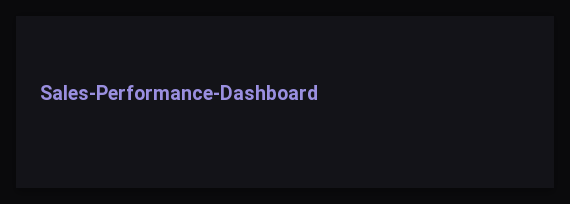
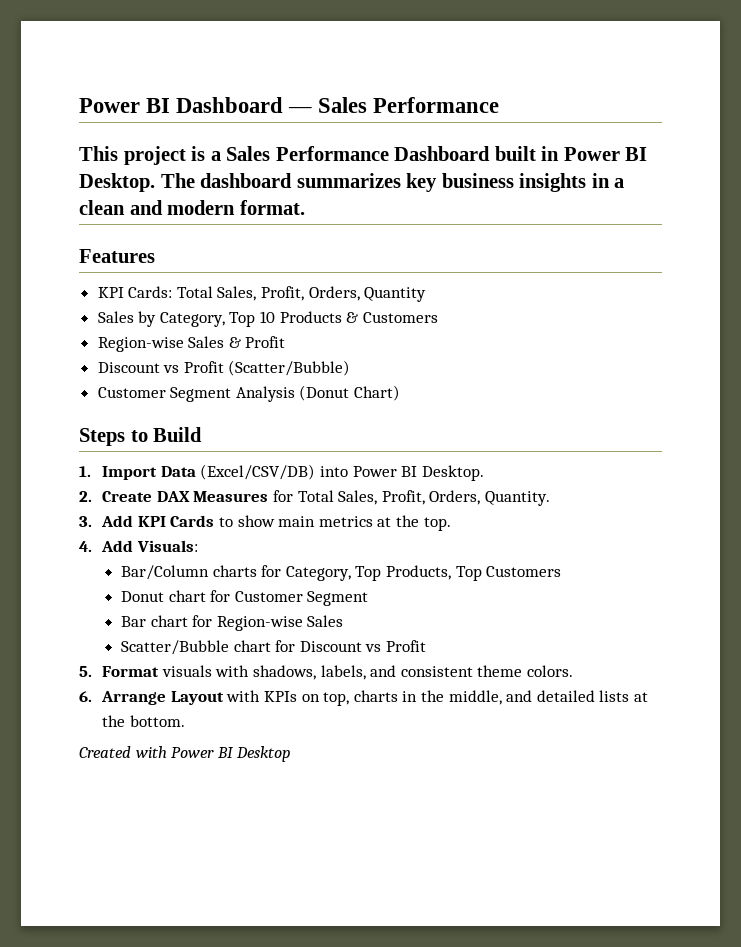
[40,85,318,100] Sales-Performance-Dashboard -> [79,97,500,113] [79,146,648,165] [79,173,625,192] [79,200,305,215] [79,249,155,263] [97,286,427,302] [97,311,438,327] [97,336,286,352] [97,360,351,376] [97,385,401,402] [79,427,203,446] [79,464,484,481] [79,490,550,506] [79,515,451,531] [79,540,198,552] [120,565,562,581] [120,590,369,606] [120,615,344,631] [120,640,426,655] [79,665,573,680] [79,690,648,706] [102,715,185,727] [79,746,292,762] Power BI Dashboard — Sales Performance // This project is a Sales Performance Dashboard built in Power BI Desktop. The dashboard summarizes key business insights in a clean and modern format. // Features // KPI Cards: Total Sales, Profit, Orders, Quantity // Sales by Category, Top 10 Products & Customers // Region-wise Sales & Profit // Discount vs Profit (Scatter/Bubble) // Customer Segment Analysis (Donut Chart) // Steps to Build // 1. Import Data (Excel/CSV/DB) into Power BI Desktop. // 2. Create DAX Measures for Total Sales, Profit, Orders, Quantity. // 3. Add KPI Cards to show main metrics at the top. // 4. Add Visuals: // Bar/Column charts for Category, Top Products, Top Customers // Donut chart for Customer Segment // Bar chart for Region-wise Sales // Scatter/Bubble chart for Discount vs Profit // 5. Format visuals with shadows, labels, and consistent theme colors. // 6. Arrange Layout with KPIs on top, charts in the middle, and detailed lists at the bottom. // Created with Power BI Desktop

